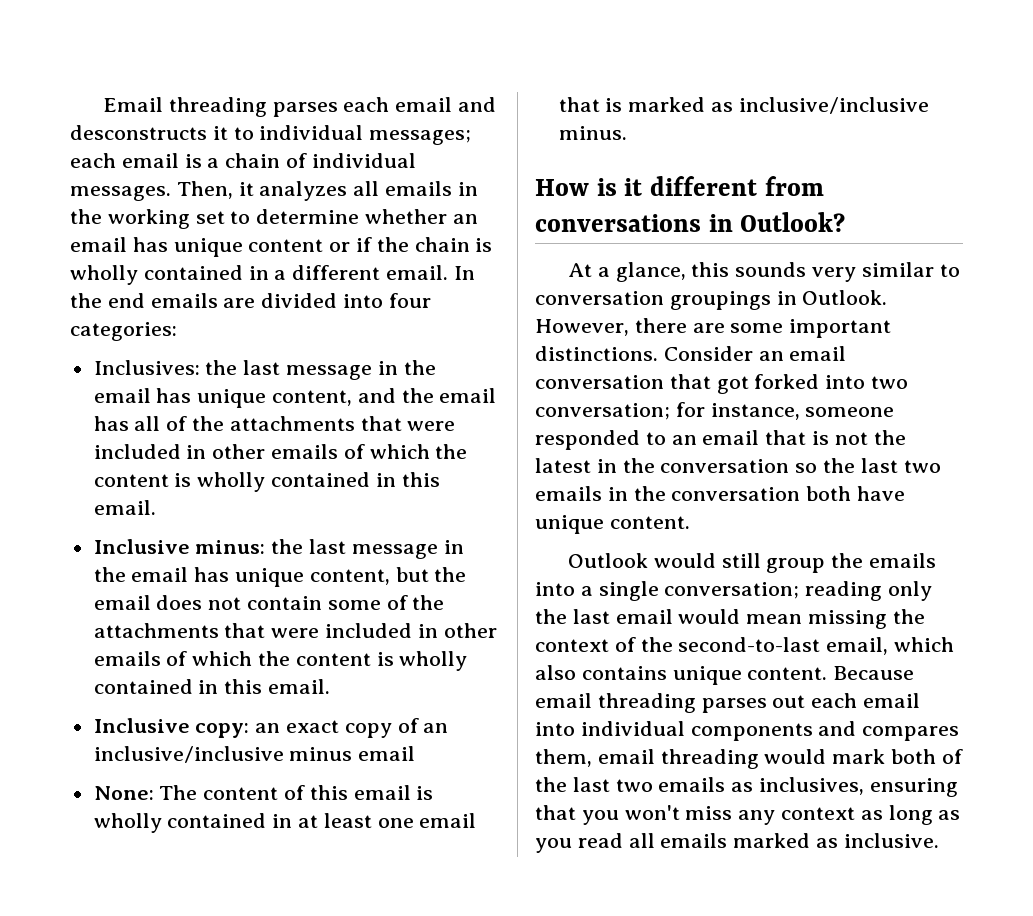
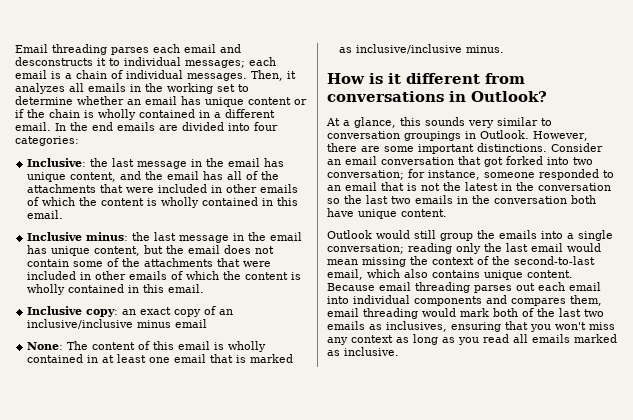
[93,360,200,375] Inclusives: -> [27,158,87,167] Inclusive:

